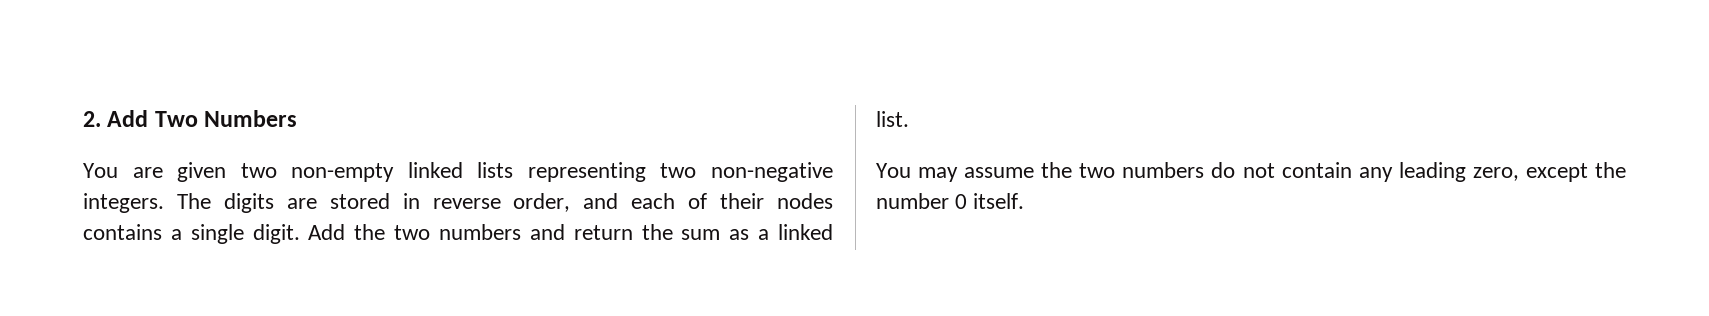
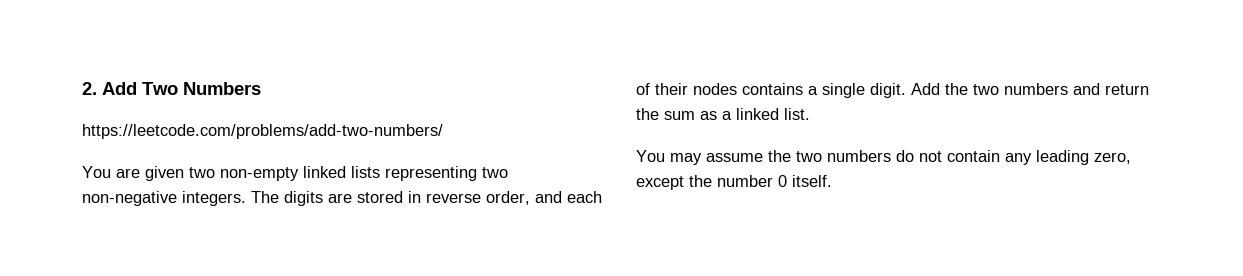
(298, 118) none -> [82,124,443,139] // https://leetcode.com/problems/add-two-numbers/

